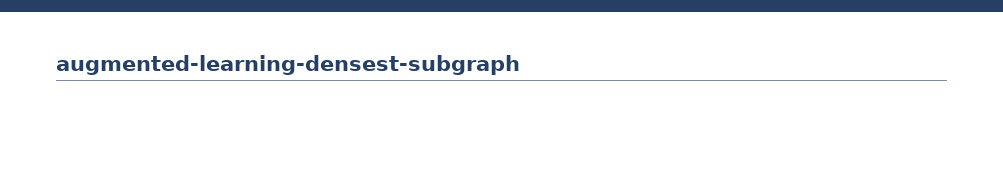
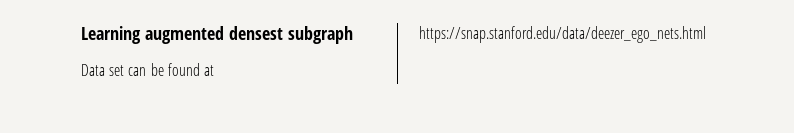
[56,55,520,75] augmented-learning-densest-subgraph -> [81,26,353,44] [81,63,214,76] [419,26,706,43] Learning augmented densest subgraph // Data set can be found at https://snap.stanford.edu/data/deezer_ego_nets.html

